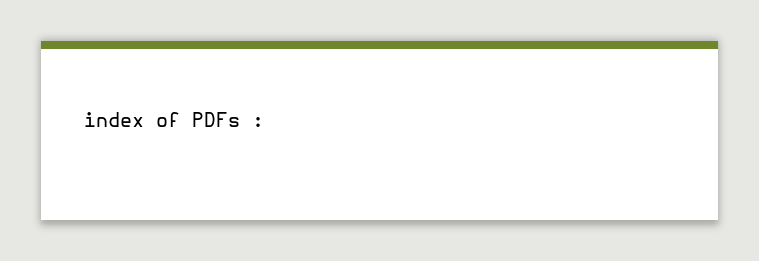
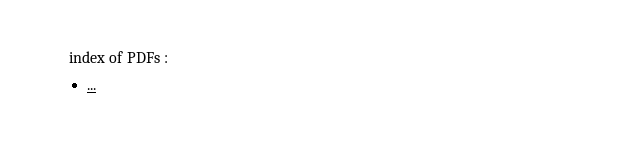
(264, 122) none -> [86,88,96,90] // ...

